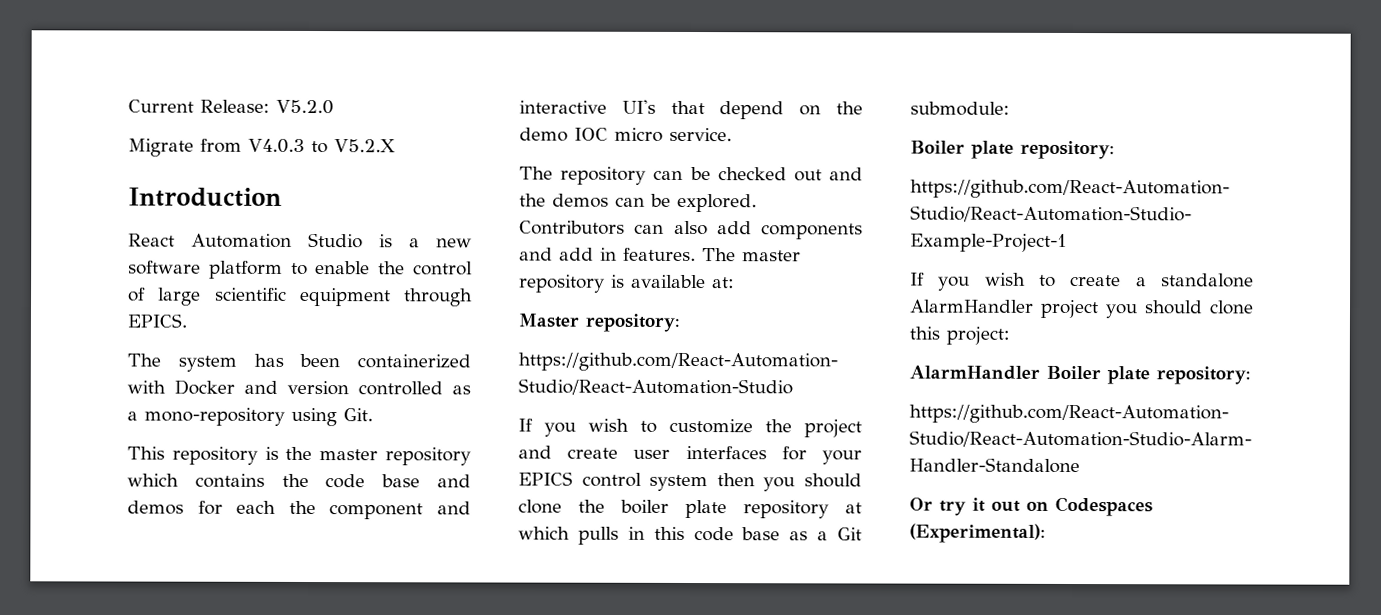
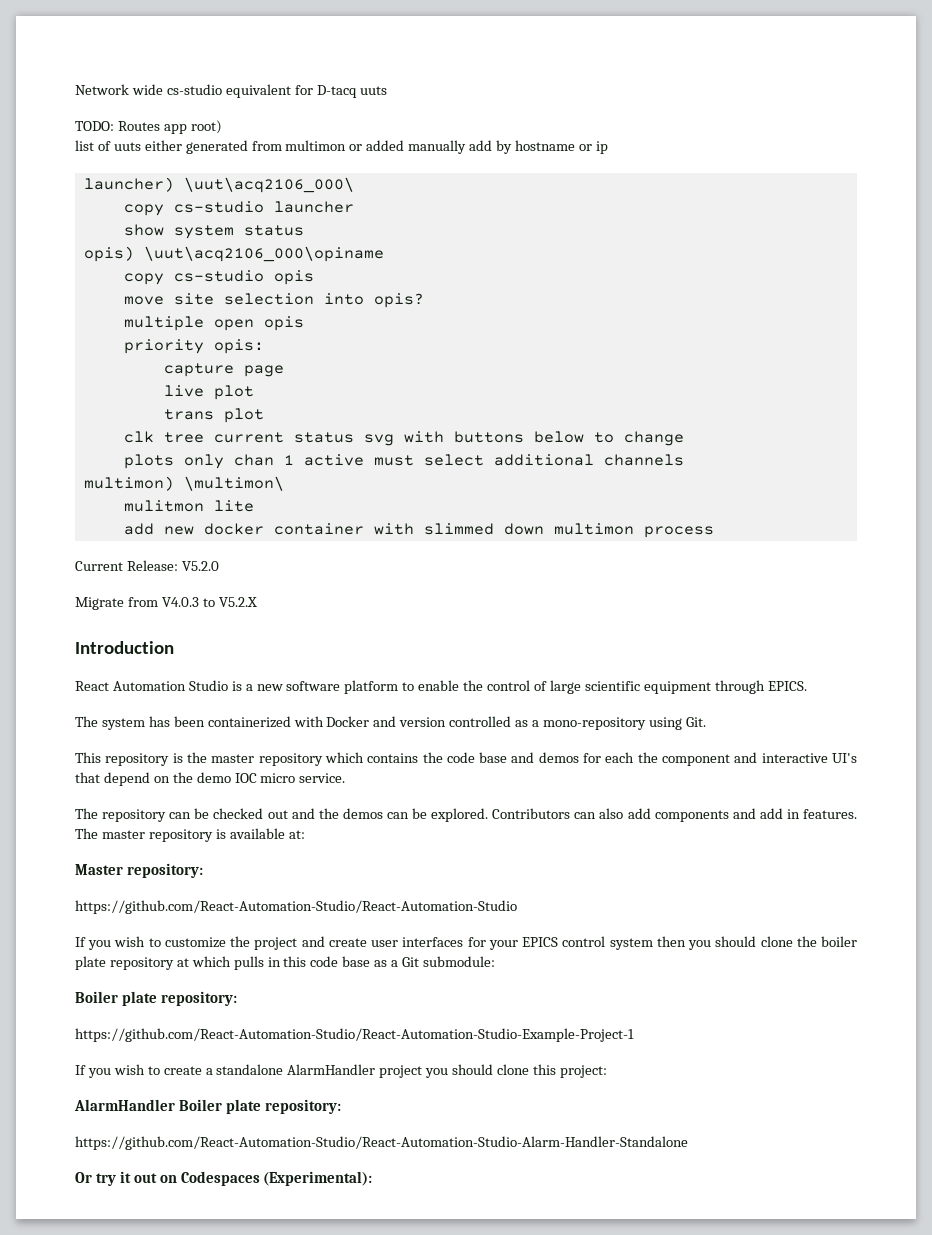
(128, 106) none -> [75,84,388,98] [75,120,222,134] [75,140,608,154] [83,177,354,193] [123,201,354,216] [123,224,304,239] [83,246,384,262] [123,270,314,285] [123,293,424,308] [123,316,304,331] [123,339,264,354] [163,363,284,377] [163,385,254,400] [163,408,264,423] [123,431,684,446] [123,454,684,469] [83,476,284,491] [123,500,254,512] [123,523,714,538] Network wide cs-studio equivalent for D-tacq uuts // TODO: Routes app root) // list of uuts either generated from multimon or added manually add by hostname or ip // launcher) \uut\acq2106_000\ // copy cs-studio launcher // show system status // opis) \uut\acq2106_000\opiname // copy cs-studio opis // move site selection into opis? // multiple open opis // priority opis: // capture page // live plot // trans plot // clk tree current status svg with buttons below to change // plots only chan 1 active must select additional channels // multimon) \multimon\ // mulitmon lite // add new docker container with slimmed down multimon process //

